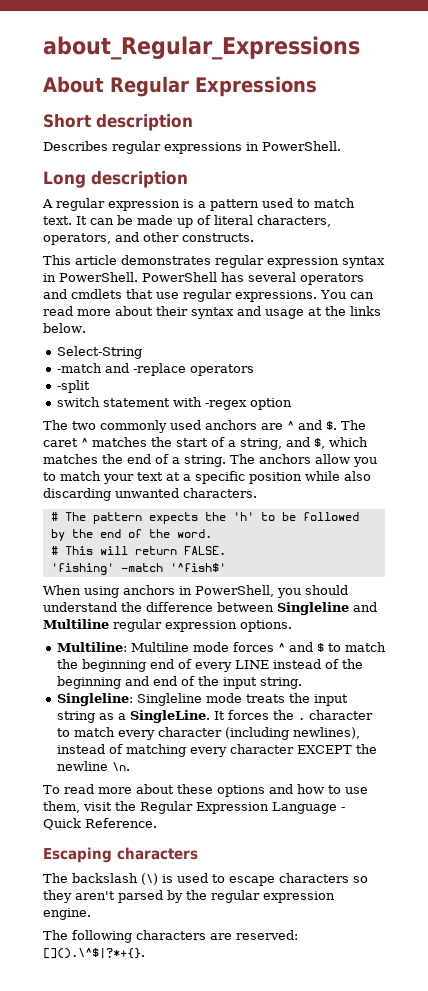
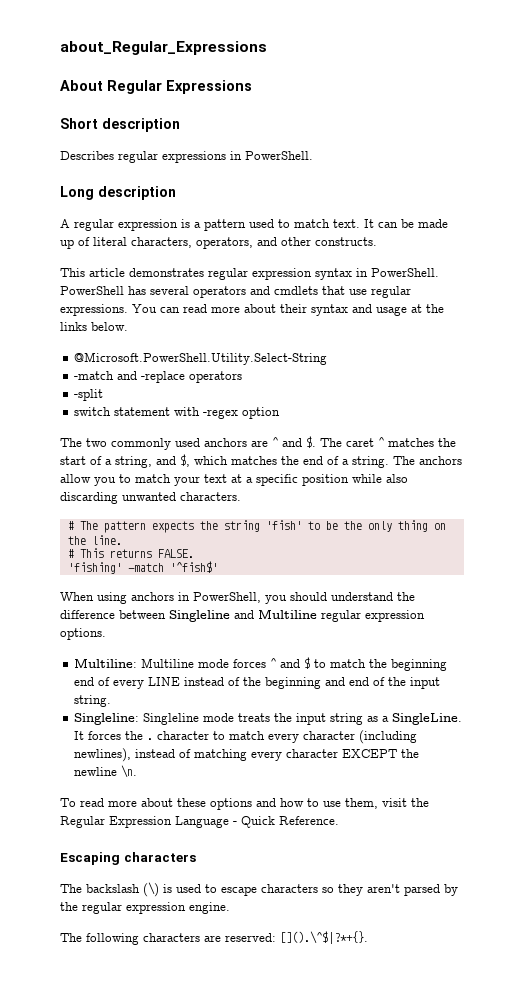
[56,346,142,359] Select-String -> [74,352,328,365] @Microsoft.PowerShell.Utility.Select-String
[232,512,359,521] [50,529,212,541] 'h' to be followed by the end of the word. -> [223,520,446,532] [67,535,122,545] string 'fish' to be the only thing on the line.
[99,546,177,555] will return -> [109,549,152,558] returns

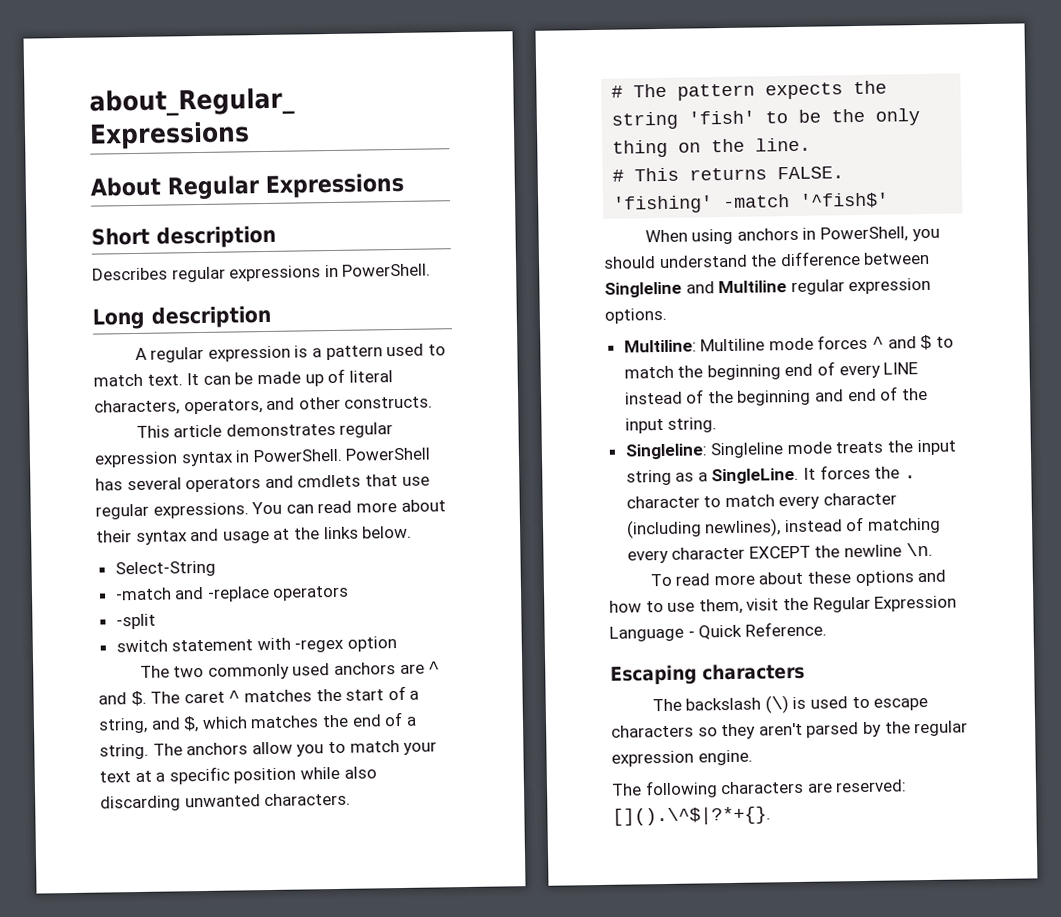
[74,352,328,365] @Microsoft.PowerShell.Utility.Select-String -> [114,560,216,578] Select-String

